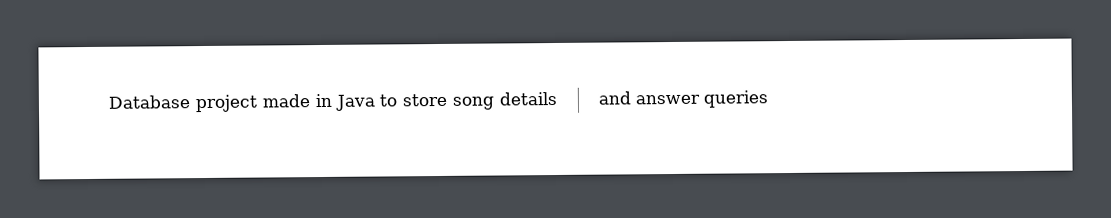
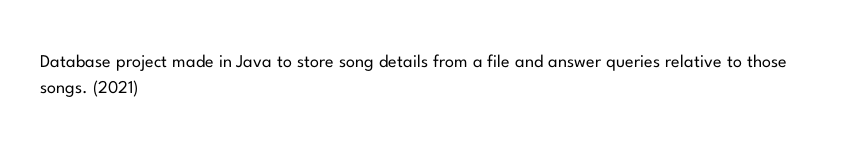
[598,90,768,108] and answer queries -> [432,54,787,71] [40,80,138,97] from a file and answer queries relative to those songs. (2021)

